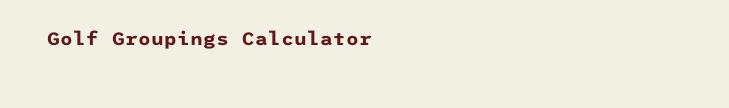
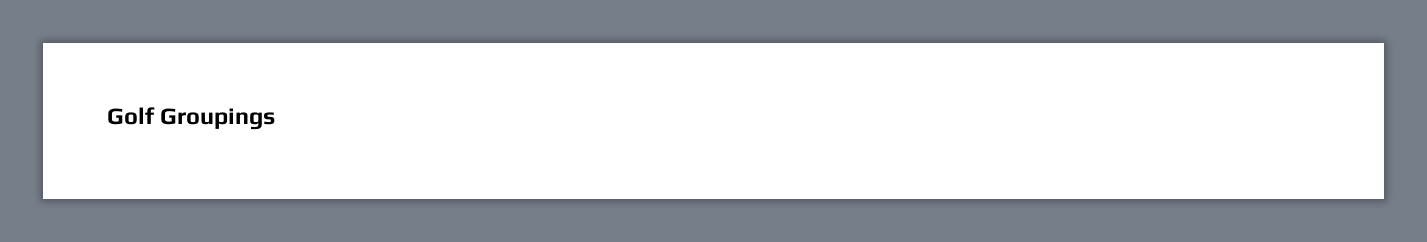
[242,30,372,46] Calculator -> (276, 119) none

